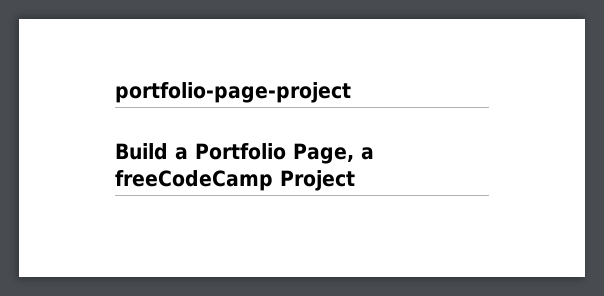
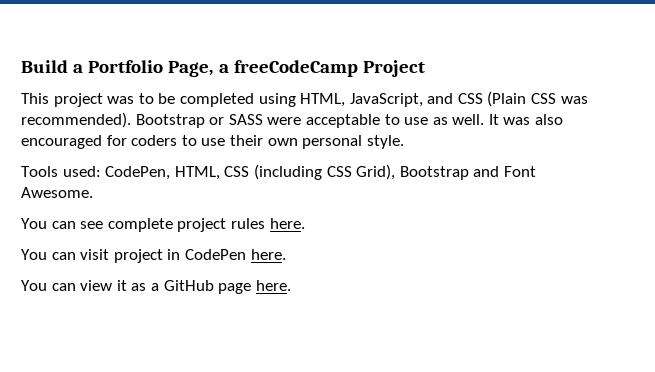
[115,82,351,103] portfolio-page-project // -> (21, 66) none
(355, 180) none -> [21,91,588,107] [21,112,564,128] [21,135,404,149] [21,164,536,180] [21,187,93,198] [21,218,305,232] [21,249,286,263] [21,280,291,294] // This project was to be completed using HTML, JavaScript, and CSS (Plain CSS was recommended). Bootstrap or SASS were acceptable to use as well. It was also encouraged for coders to use their own personal style. // Tools used: CodePen, HTML, CSS (including CSS Grid), Bootstrap and Font Awesome. // You can see complete project rules here. // You can visit project in CodePen here. // You can view it as a GitHub page here.

